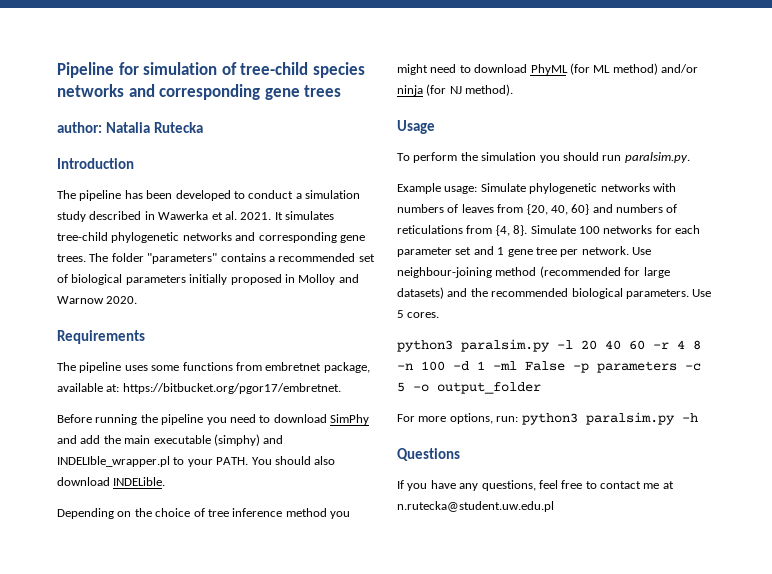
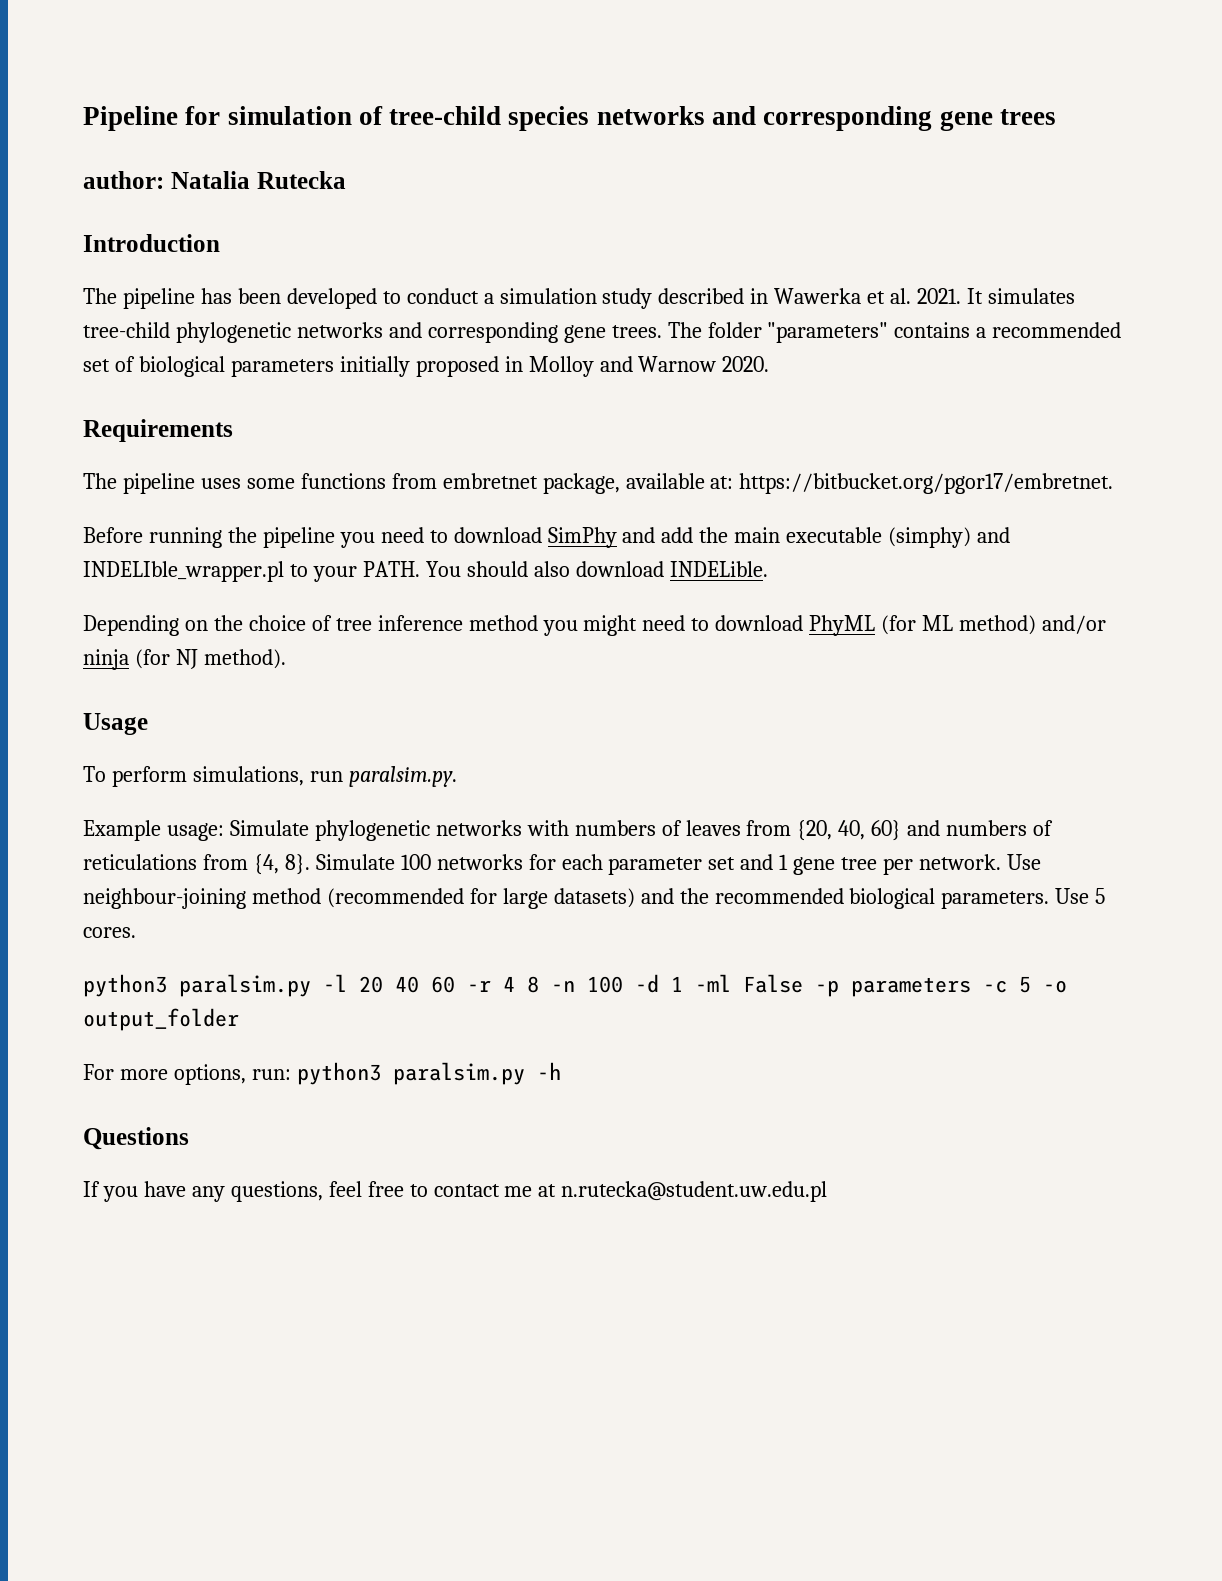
[460,152,599,163] the simulation you should -> [192,766,304,786] simulations,

